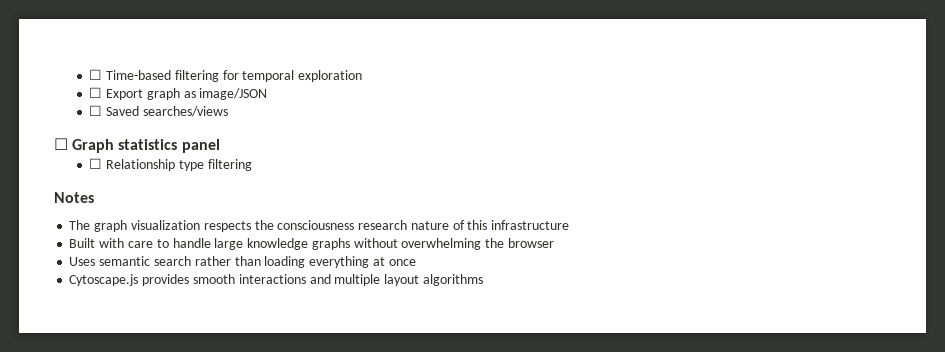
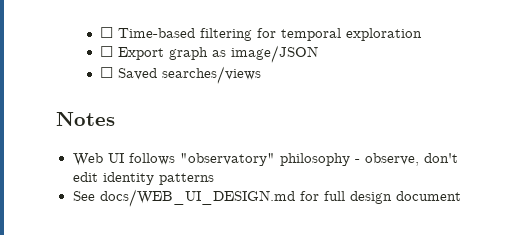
[54,138,220,153] [89,158,252,171] [54,192,94,203] [69,220,570,232] [69,238,554,250] [69,256,416,268] [69,274,483,286] ☐ Graph statistics panel // ☐ Relationship type filtering // Notes // The graph visualization respects the consciousness research nature of this infrastructure // Built with care to handle large knowledge graphs without overwhelming the browser // Uses semantic search rather than loading everything at once // Cytoscape.js provides smooth interactions and multiple layout algorithms -> [56,112,115,126] [72,153,458,166] [72,172,214,185] [72,189,461,207] Notes // Web UI follows "observatory" philosophy - observe, don't edit identity patterns // See docs/WEB_UI_DESIGN.md for full design document

